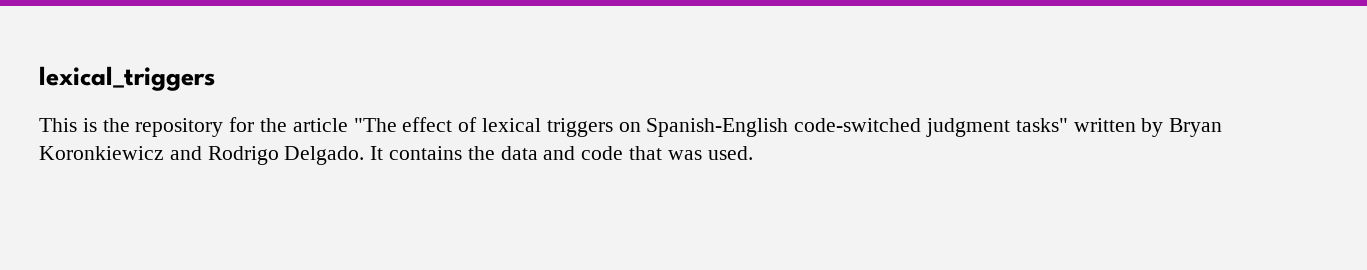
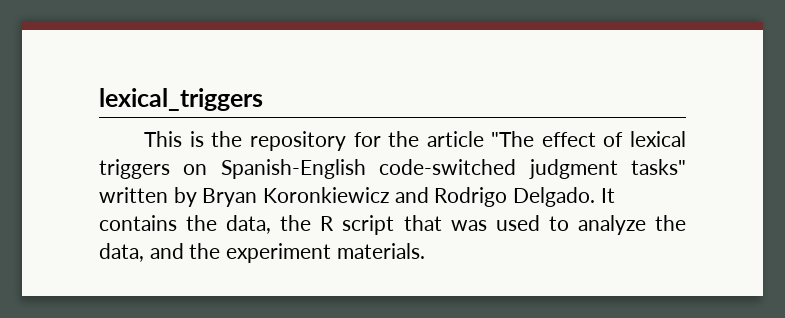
[500,146,753,160] data and code that was used. -> [226,215,686,235] [99,243,425,263] data, the R script that was used to analyze the data, and the experiment materials.

